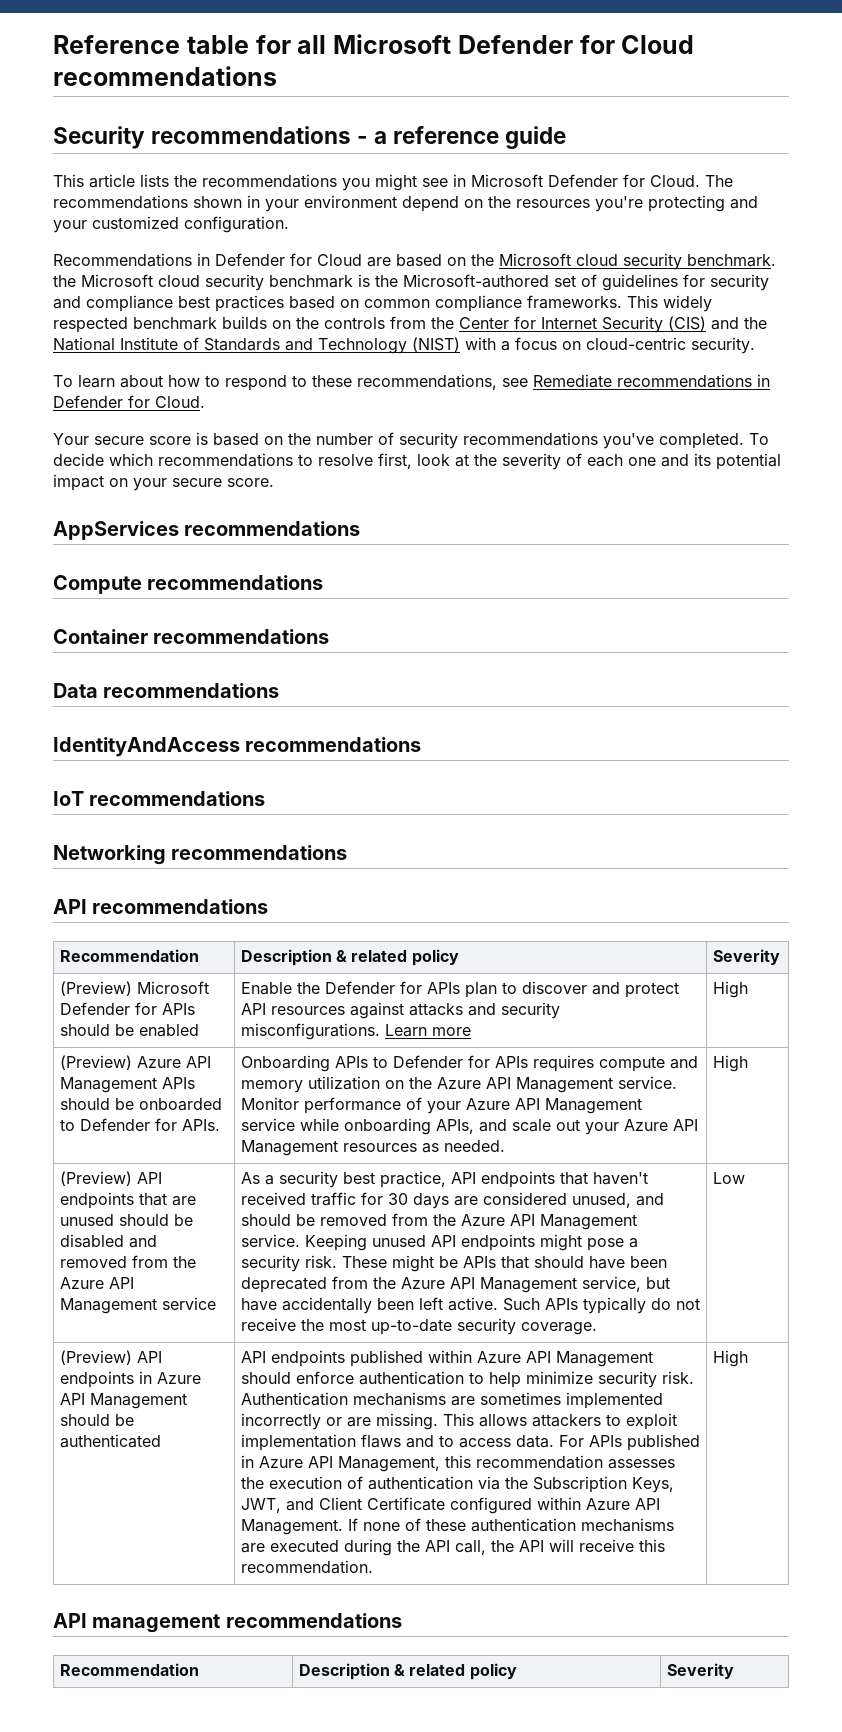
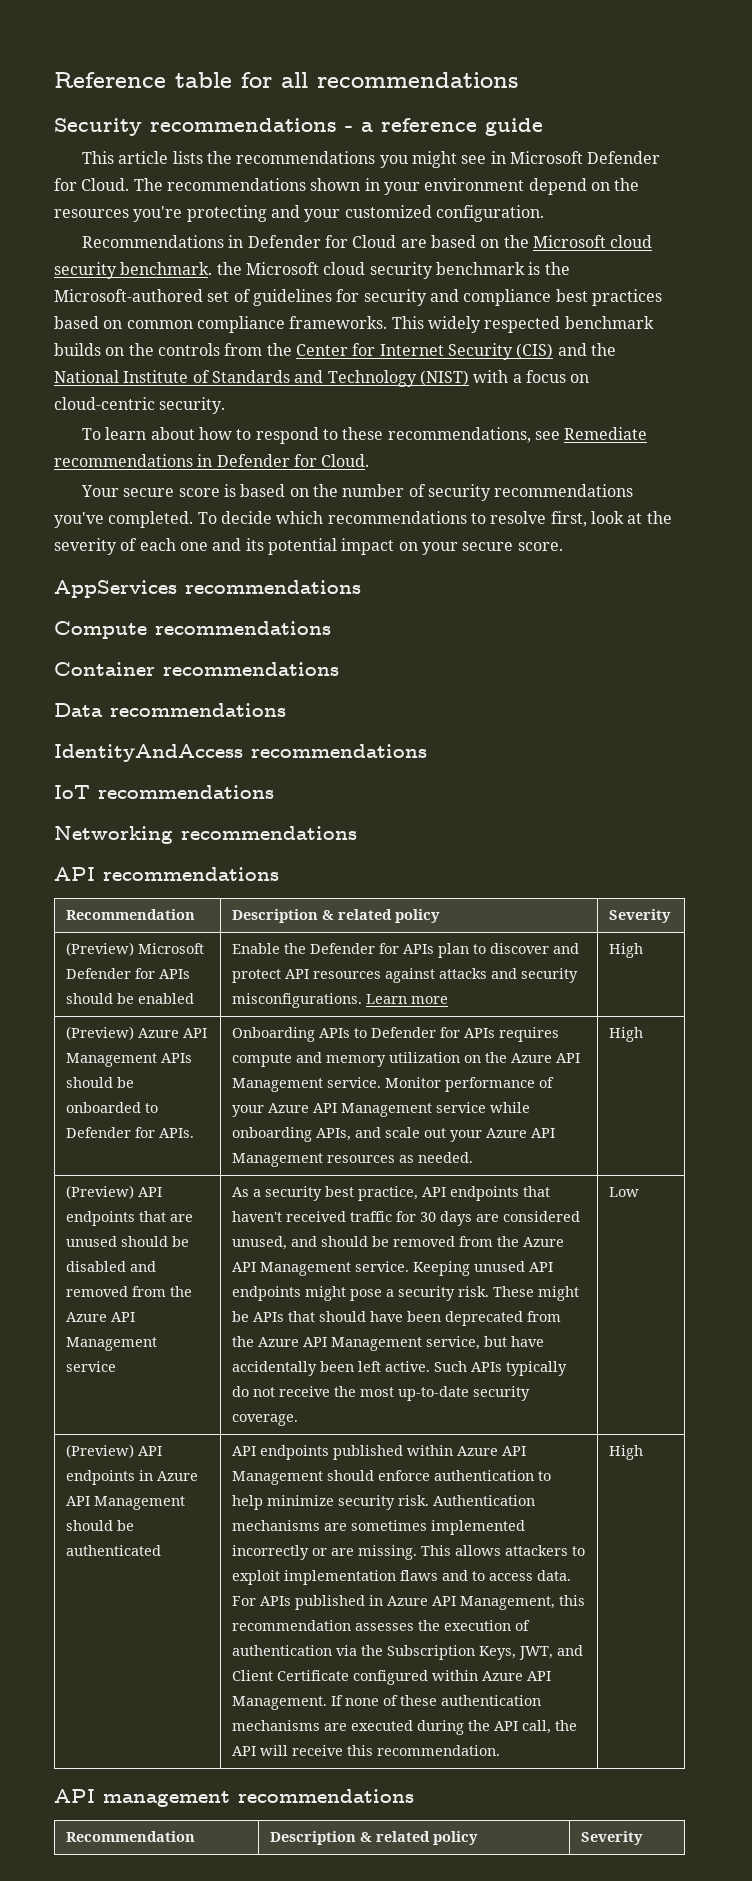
[333,34,695,54] Microsoft Defender for Cloud -> (308, 80) none

